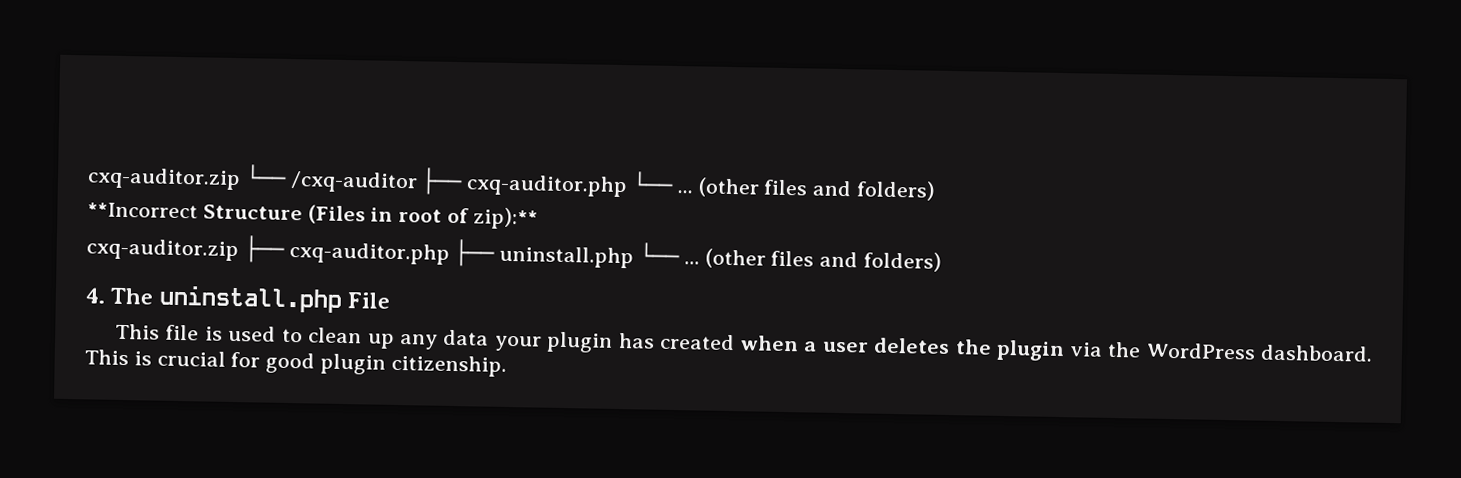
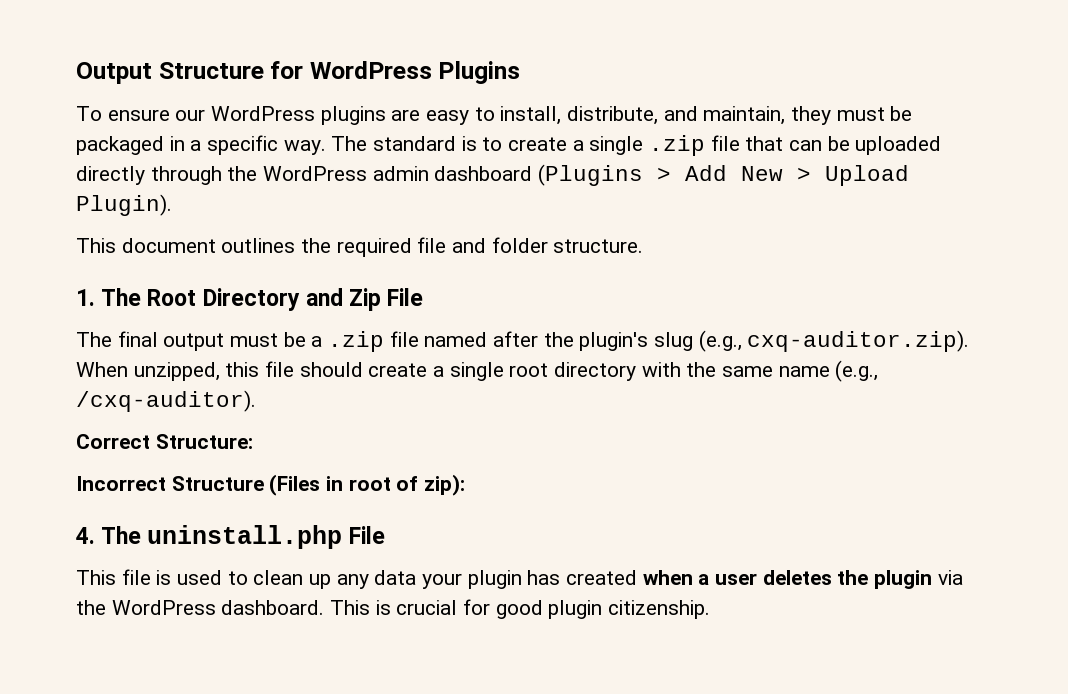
[87,164,937,201] [87,202,198,219] cxq-auditor.zip └── /cxq-auditor ├── cxq-auditor.php └── ... (other files and folders) // **Incorrect -> [76,61,521,84] [76,106,913,125] [76,135,942,156] [76,164,910,186] [76,194,172,216] [76,237,644,257] [76,288,424,311] [76,330,970,352] [76,360,879,382] [76,390,256,412] [76,434,253,449] [76,476,166,491] Output Structure for WordPress Plugins // To ensure our WordPress plugins are easy to install, distribute, and maintain, they must be packaged in a specific way. The standard is to create a single .zip file that can be uploaded directly through the WordPress admin dashboard (Plugins > Add New > Upload Plugin). // This document outlines the required file and folder structure. // 1. The Root Directory and Zip File // The final output must be a .zip file named after the plugin's slug (e.g., cxq-auditor.zip). When unzipped, this file should create a single root directory with the same name (e.g., /cxq-auditor). // Correct Structure: // Incorrect
[472,207,538,230] [86,235,943,272] zip):** // cxq-auditor.zip ├── cxq-auditor.php ├── uninstall.php └── ... (other files and folders) -> [424,474,466,496] zip):

